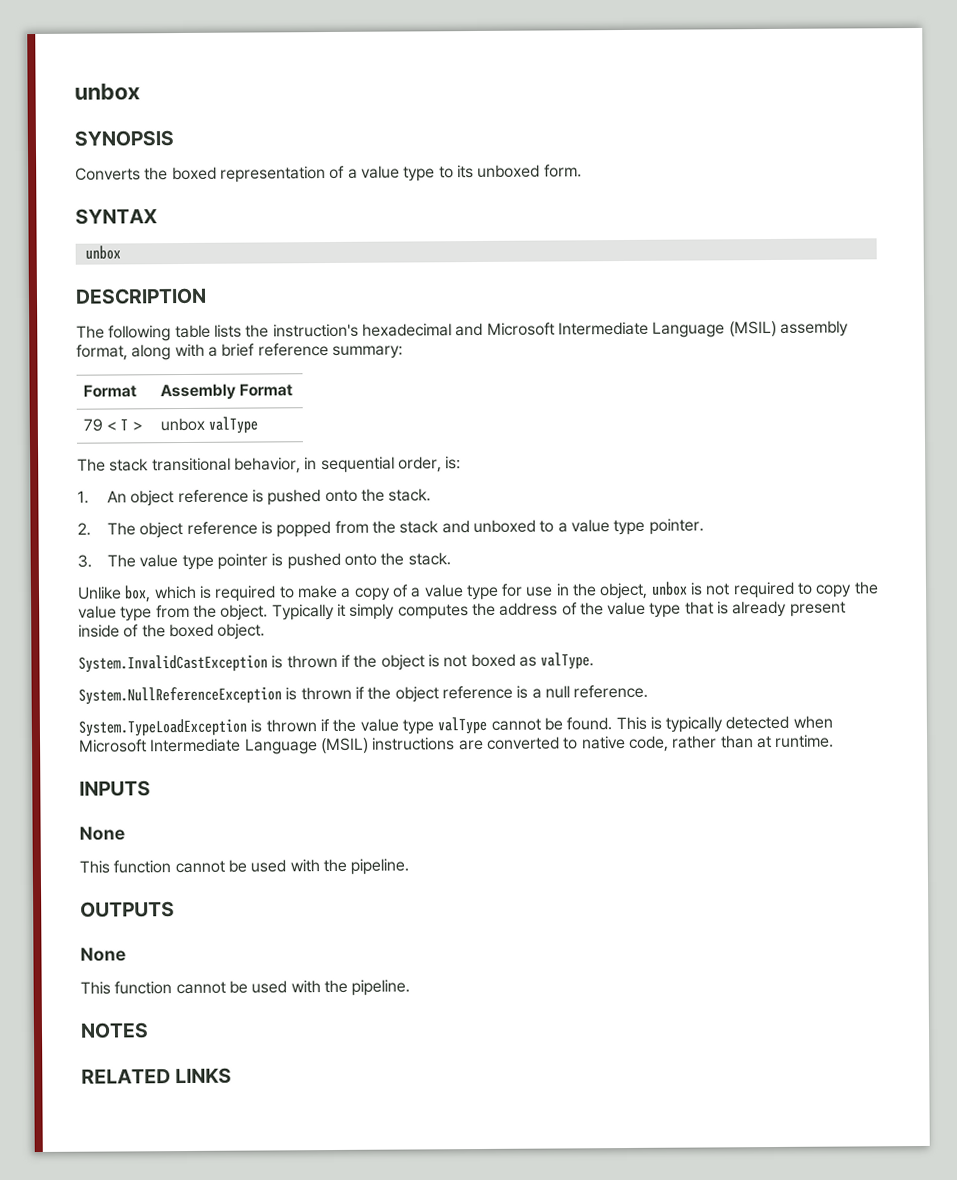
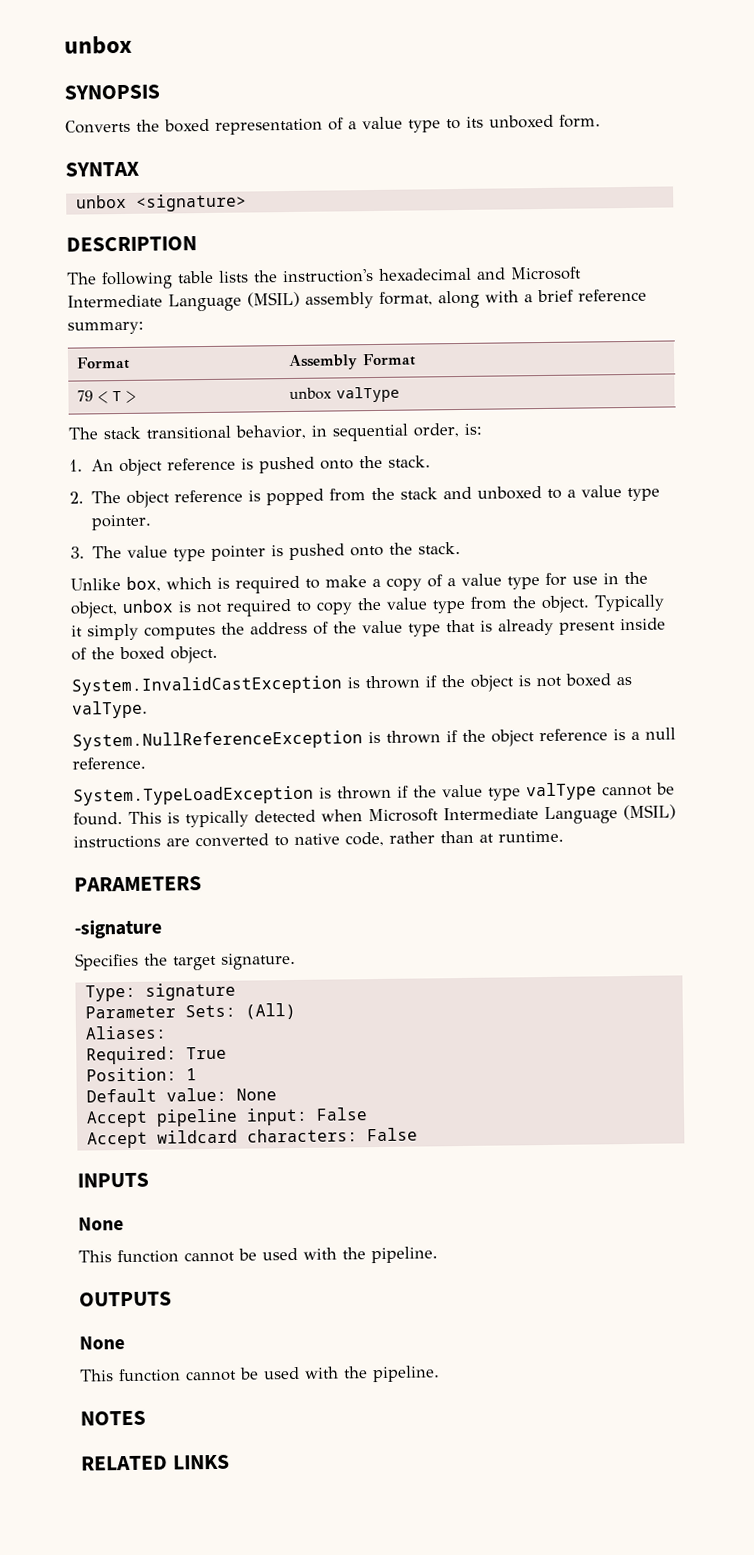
(121, 252) none -> [135,193,247,212] <signature>
(835, 741) none -> [74,876,202,892] [74,919,162,939] [75,952,296,971] [84,982,236,1002] [84,1002,296,1020] [84,1025,167,1040] [85,1046,227,1065] [85,1067,197,1082] [85,1087,277,1103] [85,1107,368,1128] [86,1127,418,1149] // PARAMETERS // -signature // Specifies the target signature. // Type: signature // Parameter Sets: (All) // Aliases: // Required: True // Position: 1 // Default value: None // Accept pipeline input: False // Accept wildcard characters: False

